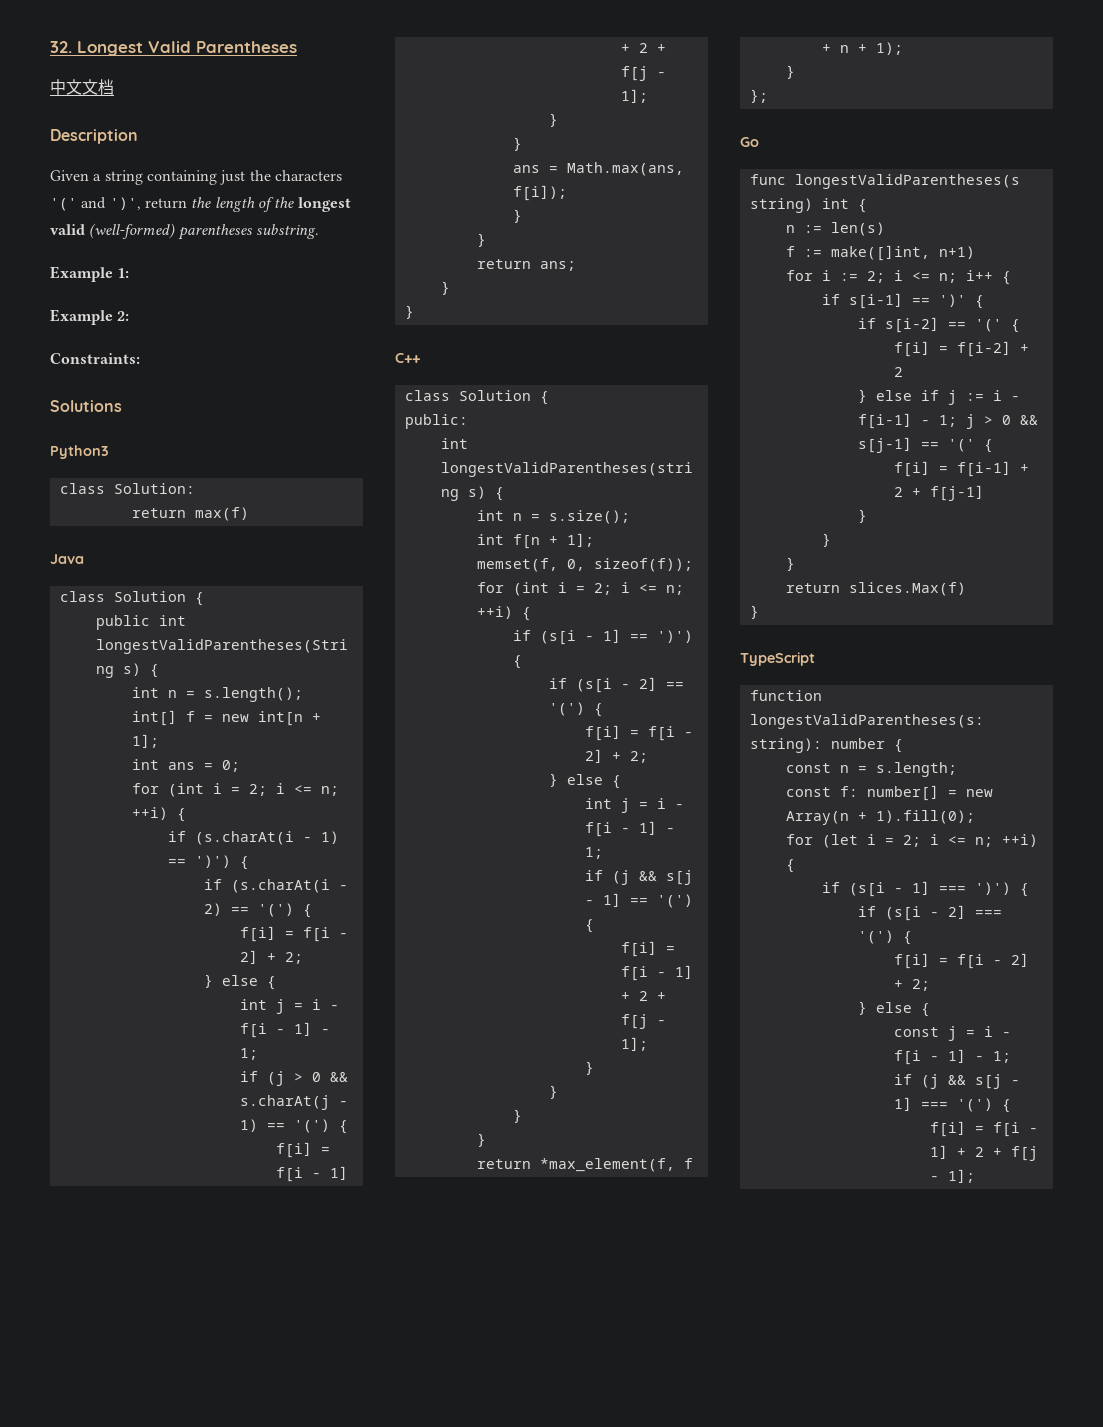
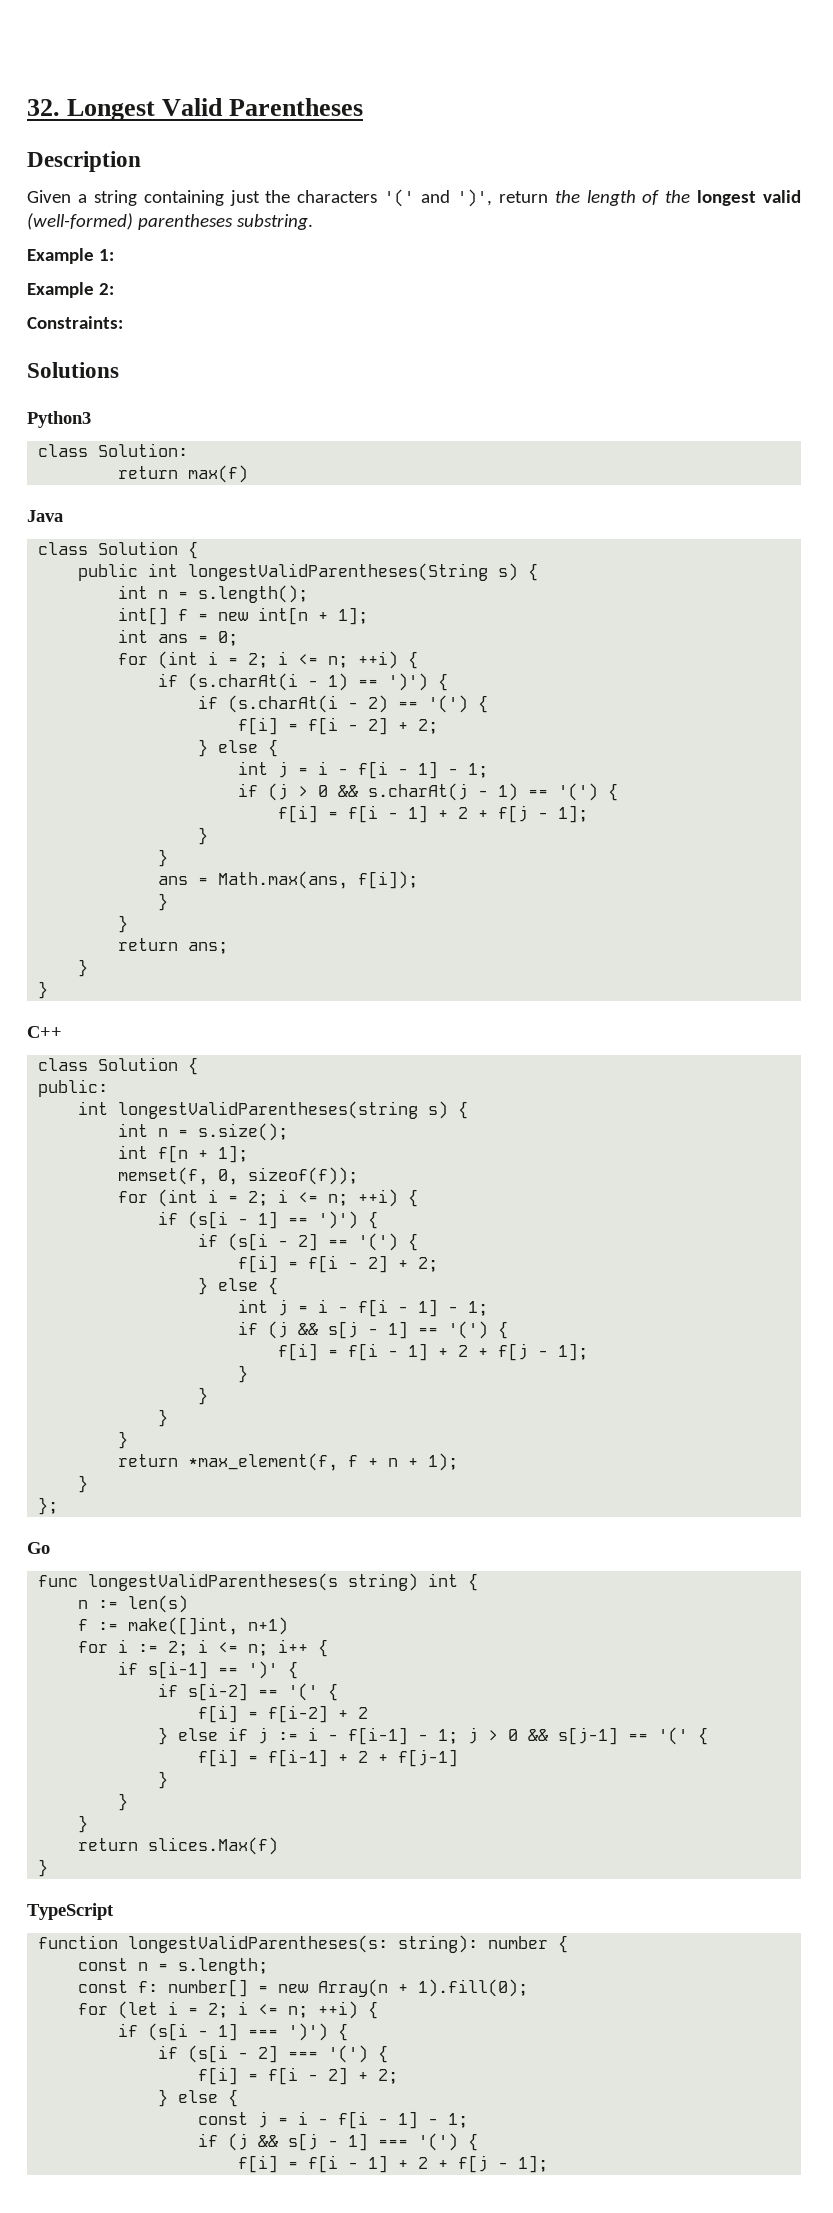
[50,79,114,95] // 中文文档 -> (364, 107) none

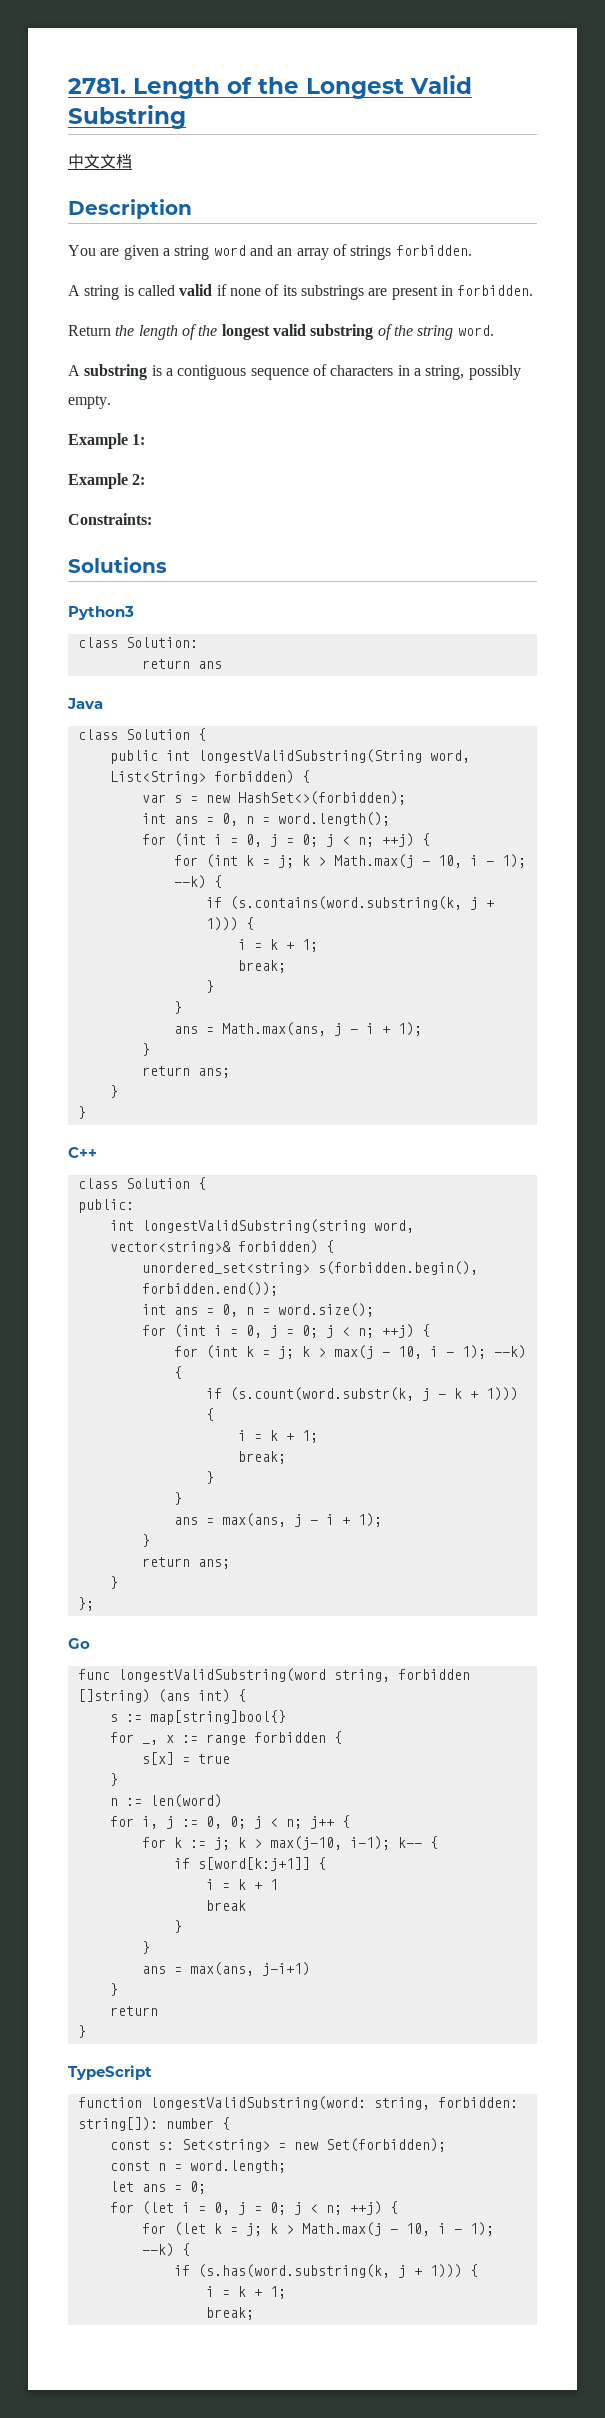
[27,98,364,121] [27,151,141,172] [27,189,548,207] 32. Longest Valid Parentheses // Description // Given a string containing just the characters '(' and ')', return -> [68,75,472,99] [68,105,186,129] [68,154,132,169] [68,199,192,219] [68,244,472,260] [68,284,534,300] [68,325,111,336] 2781. Length of the Longest Valid Substring // 中文文档 // Description // You are given a string word and an array of strings forbidden. // A string is called valid if none of its substrings are present in forbidden. // Return
[27,213,313,230] (well-formed) parentheses substring. -> [310,324,494,340] [68,364,521,380] [68,395,111,409] substring of the string word. // A substring is a contiguous sequence of characters in a string, possibly empty.
[188,465,249,483] max(f) -> [197,661,222,669] ans
[188,563,539,581] [118,585,309,603] [118,607,369,625] [118,629,239,646] [118,651,419,669] [158,673,449,691] [198,695,489,713] [238,717,439,735] [198,739,279,757] [238,761,489,779] [238,783,619,801] [278,805,589,823] longestValidParentheses(String s) { // int n = s.length(); // int[] f = new int[n + 1]; // int ans = 0; // for (int i = 2; i <= n; ++i) { // if (s.charAt(i - 1) == ')') { // if (s.charAt(i - 2) == '(') { // f[i] = f[i - 2] + 2; // } else { // int j = i - f[i - 1] - 1; // if (j > 0 && s.charAt(j - 1) == '(') { // f[i] = f[i - 1] + 2 + f[j - 1]; -> [197,749,470,763] [109,770,310,784] [141,791,406,805] [141,812,390,826] [141,833,430,847] [173,854,526,868] [173,875,222,889] [205,896,494,910] [205,917,254,931] [237,939,318,952] [237,960,286,973] longestValidSubstring(String word, List<String> forbidden) { // var s = new HashSet<>(forbidden); // int ans = 0, n = word.length(); // for (int i = 0, j = 0; j < n; ++j) { // for (int k = j; k > Math.max(j - 10, i - 1); --k) { // if (s.contains(word.substring(k, j + 1))) { // i = k + 1; // break;
[358,871,419,889] [158,893,169,911] f[i]); // } -> [333,1022,422,1036] j - i + 1);
[118,1101,469,1119] [118,1123,289,1141] [118,1145,249,1163] [118,1167,359,1185] [118,1189,419,1207] [158,1211,379,1229] [198,1233,419,1251] [238,1255,439,1273] [198,1277,279,1295] [238,1299,489,1317] [238,1321,509,1339] [278,1343,589,1361] [238,1365,249,1383] [198,1387,209,1405] [158,1409,169,1427] [118,1431,129,1449] [118,1453,459,1471] [78,1475,89,1493] [38,1497,59,1515] [27,1542,50,1554] [38,1573,479,1591] [78,1595,189,1613] [78,1617,289,1635] [78,1639,329,1657] [118,1661,299,1679] [158,1683,339,1701] [198,1705,369,1723] [158,1727,709,1745] [198,1749,459,1767] [158,1771,169,1789] [118,1793,129,1811] [78,1815,89,1833] [78,1837,279,1855] longestValidParentheses(string s) { // int n = s.size(); // int f[n + 1]; // memset(f, 0, sizeof(f)); // for (int i = 2; i <= n; ++i) { // if (s[i - 1] == ')') { // if (s[i - 2] == '(') { // f[i] = f[i - 2] + 2; // } else { // int j = i - f[i - 1] - 1; // if (j && s[j - 1] == '(') { // f[i] = f[i - 1] + 2 + f[j - 1]; // } // } // } // } // return *max_element(f, f + n + 1); // } // }; // Go // func longestValidParentheses(s string) int { // n := len(s) // f := make([]int, n+1) // for i := 2; i <= n; i++ { // if s[i-1] == ')' { // if s[i-2] == '(' { // f[i] = f[i-2] + 2 // } else if j := i - f[i-1] - 1; j > 0 && s[j-1] == '(' { // f[i] = f[i-1] + 2 + f[j-1] // } // } // } // return slices.Max(f) -> [141,1219,414,1233] [109,1240,334,1254] [141,1261,478,1275] [141,1282,278,1296] [141,1303,374,1317] [141,1324,430,1338] [173,1345,526,1359] [173,1366,182,1379] [205,1387,518,1401] [205,1408,214,1421] [237,1430,318,1443] [237,1451,286,1464] [205,1471,214,1484] [173,1492,182,1505] [173,1513,382,1527] [141,1534,150,1547] [141,1557,230,1569] [109,1576,118,1589] [77,1597,94,1611] [68,1638,90,1649] [77,1668,470,1682] [77,1689,246,1703] [109,1710,286,1725] [109,1731,342,1745] [141,1752,230,1765] [109,1773,118,1786] [109,1794,222,1808] [109,1815,350,1829] [141,1836,438,1850] [173,1857,326,1871] [205,1879,278,1890] [205,1900,246,1911] [173,1920,182,1933] [141,1941,150,1954] [141,1962,310,1976] [109,1983,118,1996] [109,2006,158,2016] longestValidSubstring(string word, vector<string>& forbidden) { // unordered_set<string> s(forbidden.begin(), forbidden.end()); // int ans = 0, n = word.size(); // for (int i = 0, j = 0; j < n; ++j) { // for (int k = j; k > max(j - 10, i - 1); --k) { // if (s.count(word.substr(k, j - k + 1))) { // i = k + 1; // break; // } // } // ans = max(ans, j - i + 1); // } // return ans; // } // }; // Go // func longestValidSubstring(word string, forbidden []string) (ans int) { // s := map[string]bool{} // for _, x := range forbidden { // s[x] = true // } // n := len(word) // for i, j := 0, 0; j < n; j++ { // for k := j; k > max(j-10, i-1); k-- { // if s[word[k:j+1]] { // i = k + 1 // break // } // } // ans = max(ans, j-i+1) // } // return
[128,1935,569,1953] [78,1958,269,1975] [78,1979,529,1997] [78,2001,379,2019] [118,2023,349,2041] [158,2045,389,2063] [198,2067,399,2085] [158,2089,239,2107] [198,2111,469,2129] [198,2133,479,2151] [238,2155,549,2173] longestValidParentheses(s: string): number { // const n = s.length; // const f: number[] = new Array(n + 1).fill(0); // for (let i = 2; i <= n; ++i) { // if (s[i - 1] === ')') { // if (s[i - 2] === '(') { // f[i] = f[i - 2] + 2; // } else { // const j = i - f[i - 1] - 1; // if (j && s[j - 1] === '(') { // f[i] = f[i - 1] + 2 + f[j - 1]; -> [149,2096,518,2110] [77,2117,230,2131] [109,2138,446,2152] [109,2160,286,2173] [109,2181,206,2194] [109,2201,398,2215] [141,2222,494,2236] [141,2243,190,2257] [173,2264,478,2278] [205,2286,286,2299] [205,2307,254,2320] longestValidSubstring(word: string, forbidden: string[]): number { // const s: Set<string> = new Set(forbidden); // const n = word.length; // let ans = 0; // for (let i = 0, j = 0; j < n; ++j) { // for (let k = j; k > Math.max(j - 10, i - 1); --k) { // if (s.has(word.substring(k, j + 1))) { // i = k + 1; // break;

